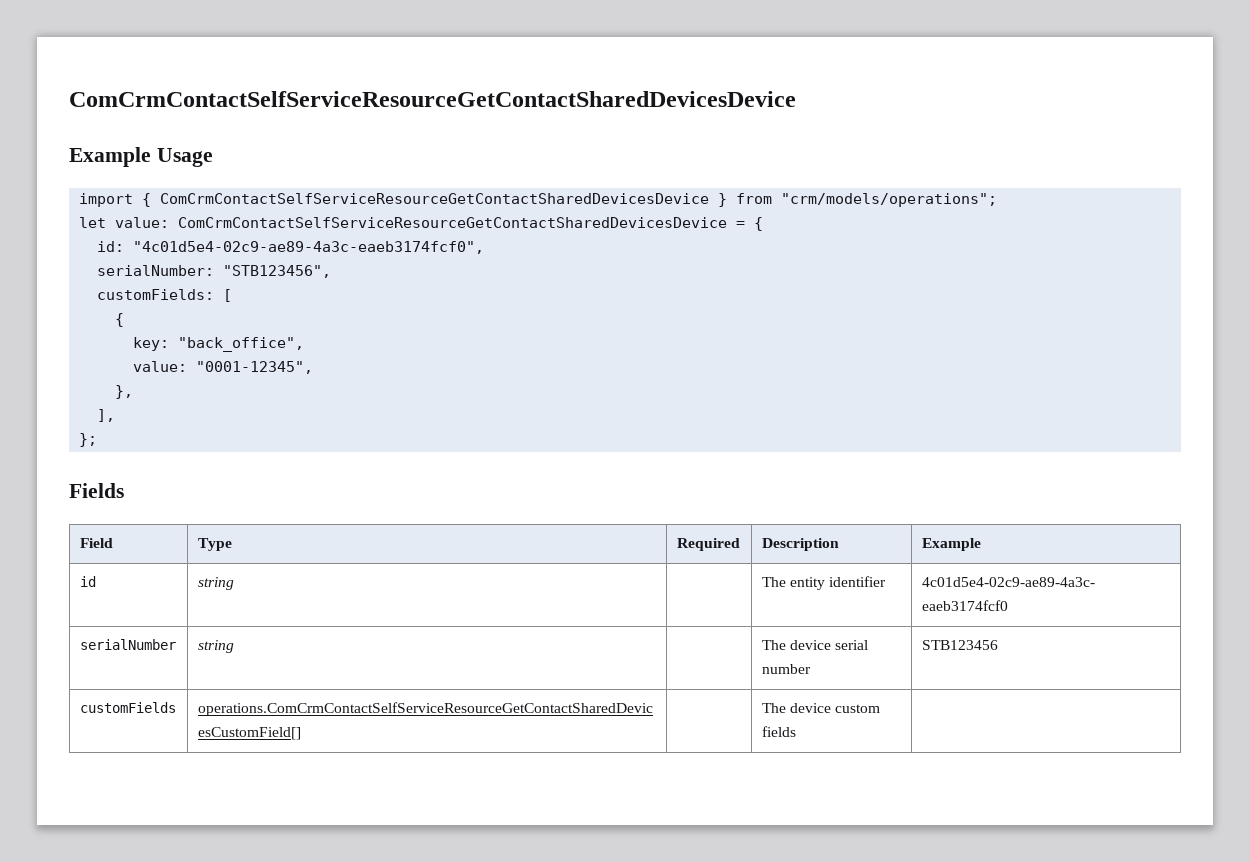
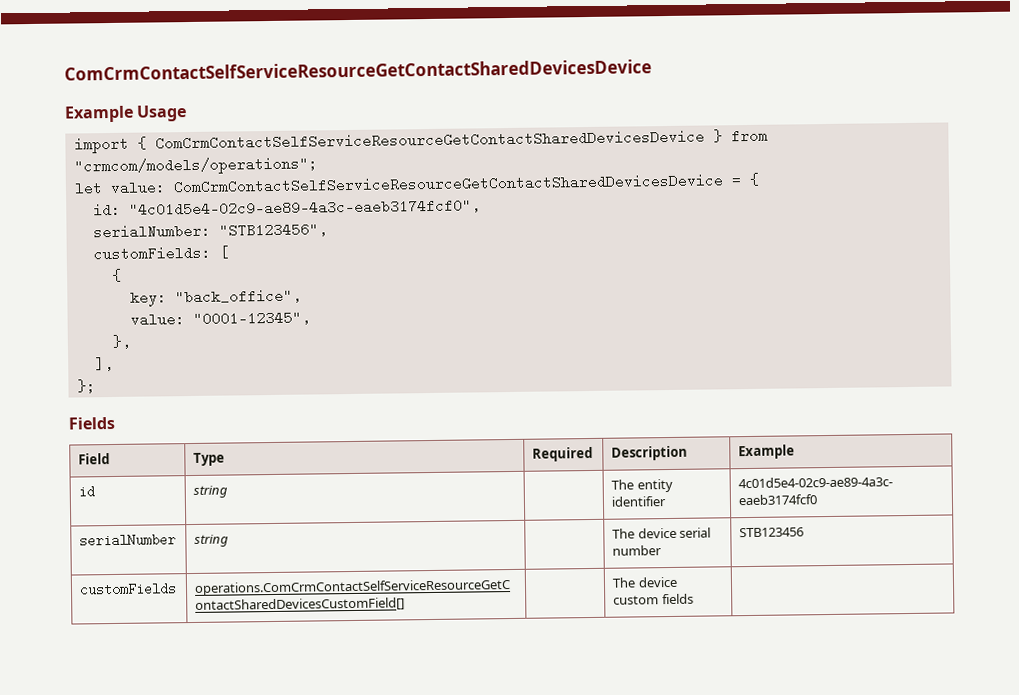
[781,193,998,207] "crm/models/operations"; -> [73,156,318,176] "crmcom/models/operations";

